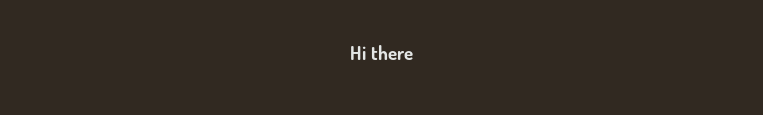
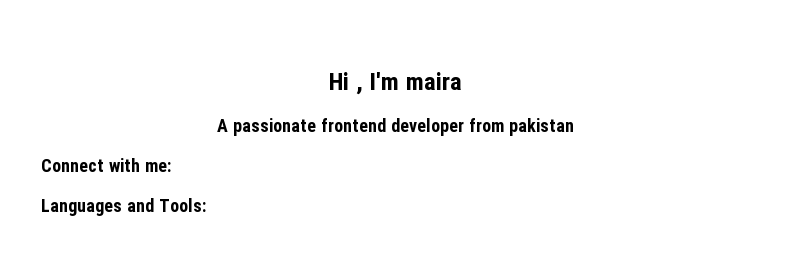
[371,45,414,60] there -> [355,72,462,95] [217,118,574,136] [41,158,171,172] [41,198,206,216] , I'm maira // A passionate frontend developer from pakistan // Connect with me: // Languages and Tools:

